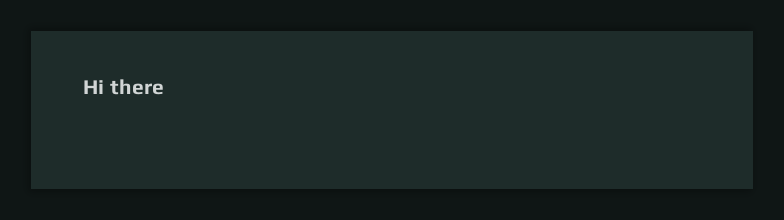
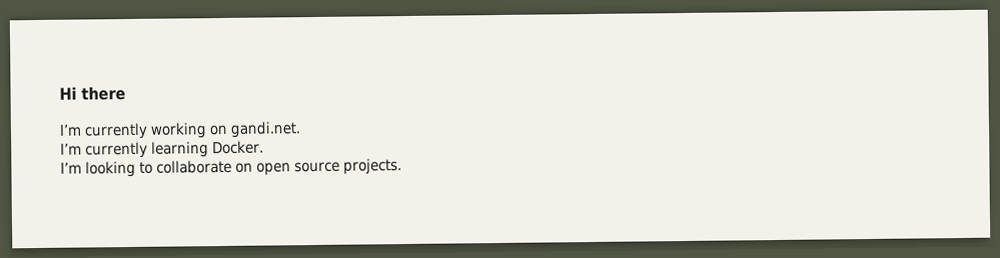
(164, 87) none -> [59,121,302,140] [60,140,265,159] [60,158,403,178] // I’m currently working on gandi.net. // I’m currently learning Docker. // I’m looking to collaborate on open source projects.

